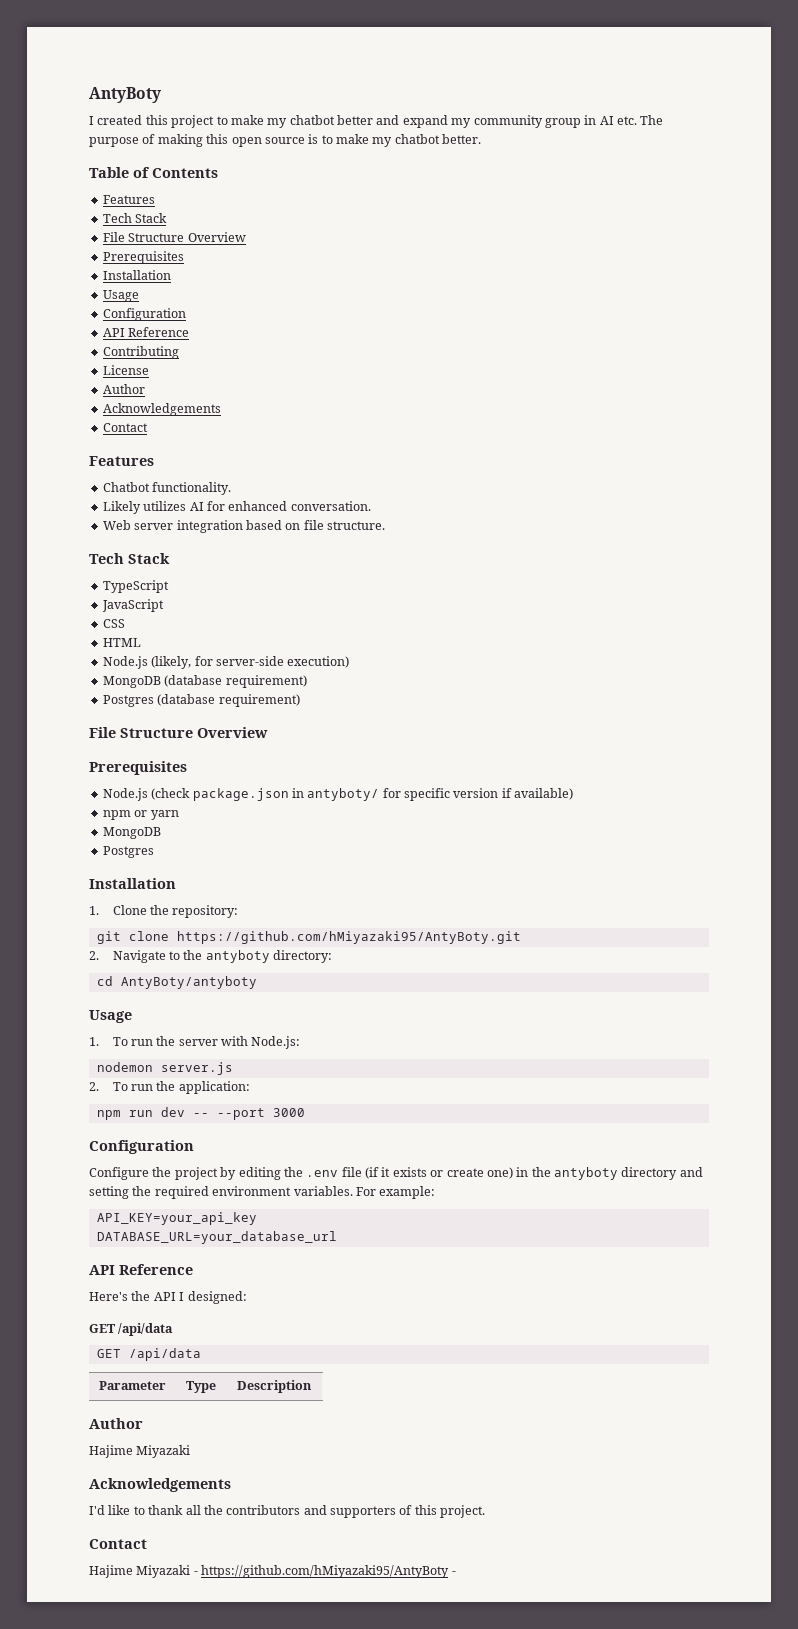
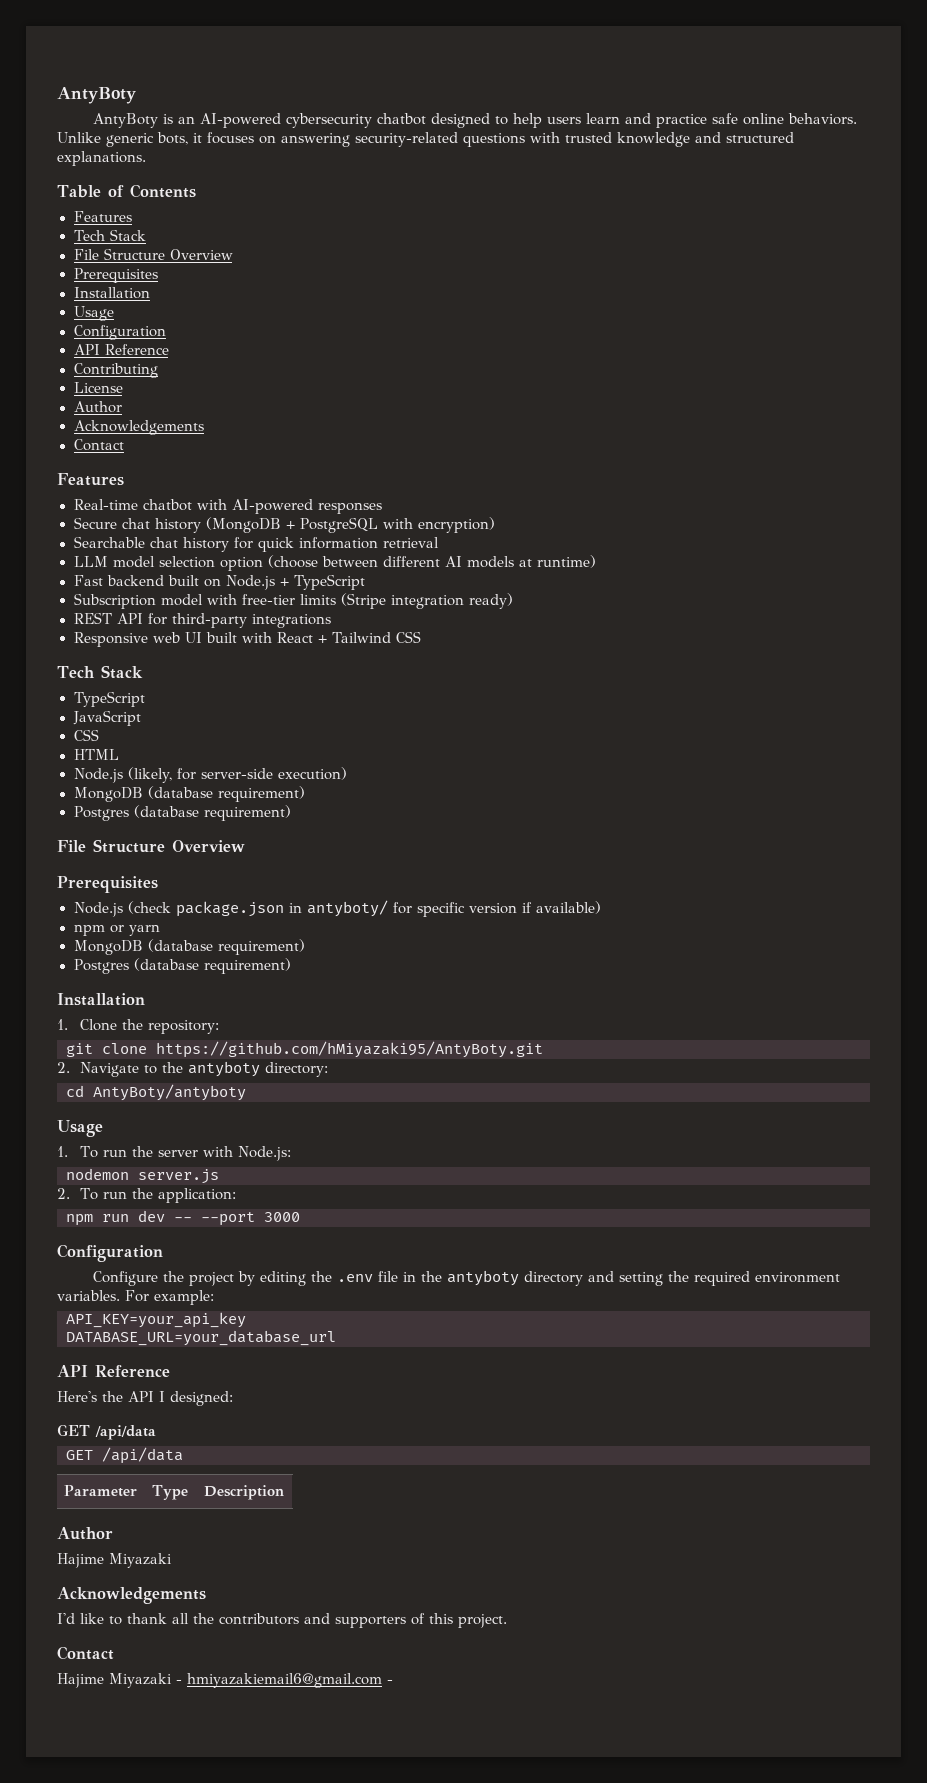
[89,115,664,128] [89,134,482,147] I created this project to make my chatbot better and expand my community group in AI etc. The purpose of making this open source is to make my chatbot better. -> [92,113,857,128] [57,132,794,147] [57,151,146,166] AntyBoty is an AI-powered cybersecurity chatbot designed to help users learn and practice safe online behaviors. Unlike generic bots, it focuses on answering security-related questions with trusted knowledge and structured explanations.
[102,482,232,495] [102,501,371,514] [102,520,385,533] Chatbot functionality. // Likely utilizes AI for enhanced conversation. // Web server integration based on file structure. -> [73,499,382,514] [73,517,495,533] [73,536,439,552] [73,555,596,571] [73,574,366,590] [73,593,513,609] [73,612,331,628] [73,631,422,647] Real-time chatbot with AI-powered responses // Secure chat history (MongoDB + PostgreSQL with encryption) // Searchable chat history for quick information retrieval // LLM model selection option (choose between different AI models at runtime) // Fast backend built on Node.js + TypeScript // Subscription model with free-tier limits (Stripe integration ready) // REST API for third-party integrations // Responsive web UI built with React + Tailwind CSS
[102,846,154,858] // Postgres -> [147,939,305,955] [73,958,291,974] (database requirement) // Postgres (database requirement)
[365,1167,513,1179] (if it exists or create one) -> (398, 1276) none
[201,1565,450,1578] https://github.com/hMiyazaki95/AntyBoty -> [187,1673,382,1688] hmiyazakiemail6@gmail.com

